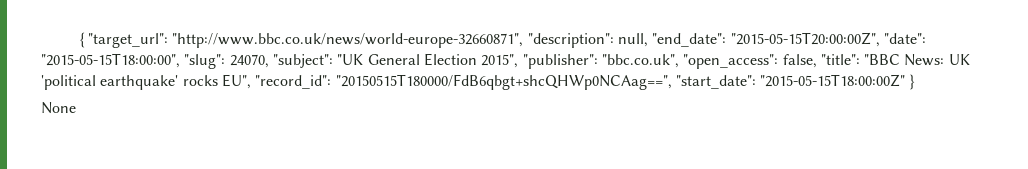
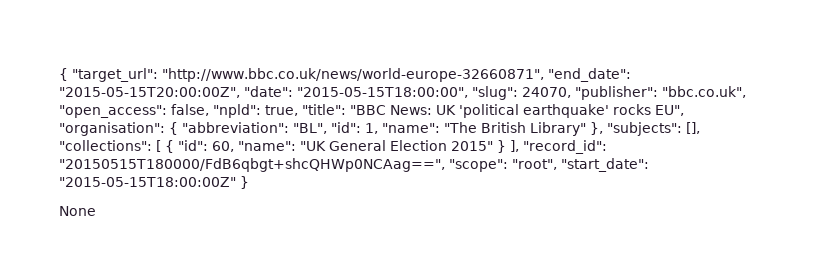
[527,33,648,48] "description": null, -> (544, 75) none
[272,53,519,68] "subject": "UK General Election 2015", -> (571, 92) none
(817, 61) none -> [213,104,298,118] "npld": true,
[255,74,672,90] "record_id": "20150515T180000/FdB6qbgt+shcQHWp0NCAag==", -> [59,122,700,136] [59,140,607,154] [59,158,557,172] "organisation": { "abbreviation": "BL", "id": 1, "name": "The British Library" }, "subjects": [], "collections": [ { "id": 60, "name": "UK General Election 2015" } ], "record_id": "20150515T180000/FdB6qbgt+shcQHWp0NCAag==", "scope": "root",

